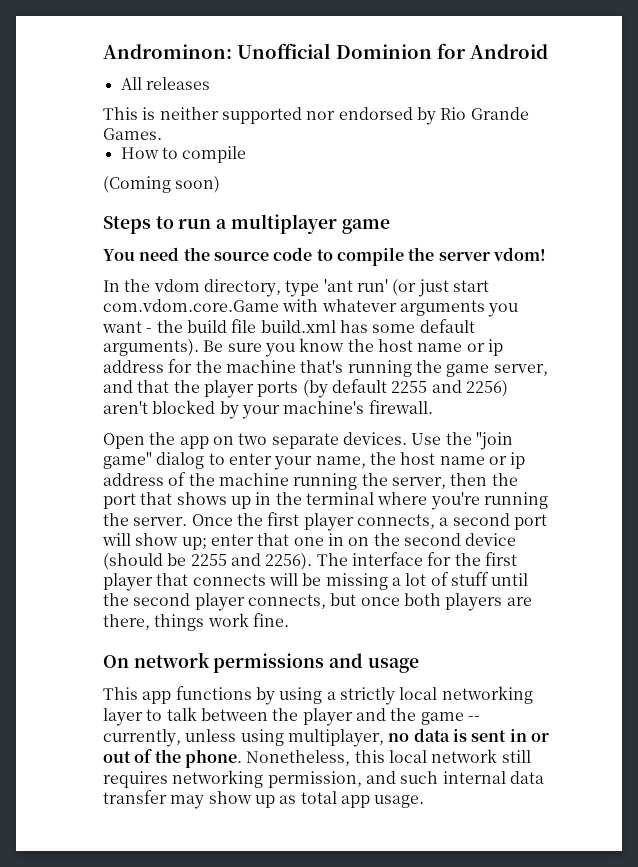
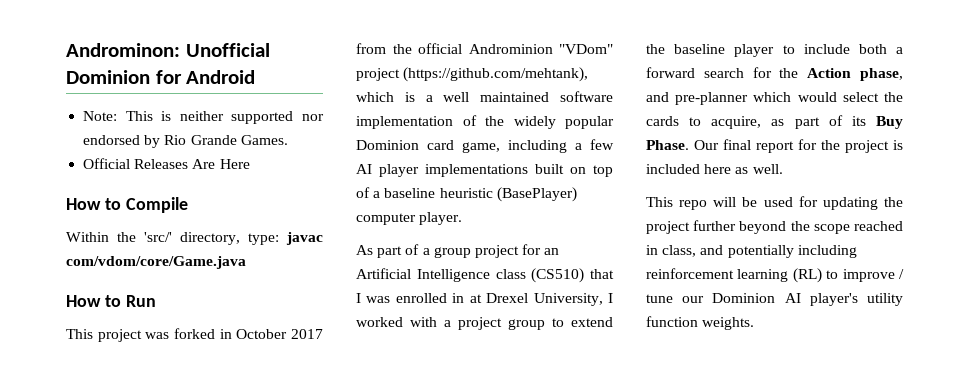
[120,77,210,90] All releases // -> [83,111,118,121] Note:
[120,146,247,163] [103,176,221,193] [103,214,390,234] [103,247,546,266] [103,279,489,297] [103,299,519,317] [102,319,475,333] [103,338,503,357] [103,359,548,377] [103,379,508,398] [103,400,433,419] [103,432,513,450] [103,452,526,470] [103,472,518,490] [103,492,548,510] [103,512,547,531] [102,533,517,550] [103,552,517,570] [103,572,529,591] [103,593,532,611] [103,613,289,631] [103,652,419,673] [103,686,533,705] [103,707,480,726] [103,728,549,747] [103,749,531,768] [103,770,544,788] [103,790,425,809] How to compile // (Coming soon) // Steps to run a multiplayer game // You need the source code to compile the server vdom! // In the vdom directory, type 'ant run' (or just start com.vdom.core.Game with whatever arguments you want - the build file build.xml has some default arguments). Be sure you know the host name or ip address for the machine that's running the game server, and that the player ports (by default 2255 and 2256) aren't blocked by your machine's firewall. // Open the app on two separate devices. Use the "join game" dialog to enter your name, the host name or ip address of the machine running the server, then the port that shows up in the terminal where you're running the server. Once the first player connects, a second port will show up; enter that one in on the second device (should be 2255 and 2256). The interface for the first player that connects will be missing a lot of stuff until the second player connects, but once both players are there, things work fine. // On network permissions and usage // This app functions by using a strictly local networking layer to talk between the player and the game -- currently, unless using multiplayer, no data is sent in or out of the phone. Nonetheless, this local network still requires networking permission, and such internal data transfer may show up as total app usage. -> [83,158,250,169] [66,197,188,213] [66,232,323,245] [66,256,246,269] [66,295,156,307] [66,328,323,342] [356,43,613,54] [356,67,589,82] [356,91,613,102] [356,115,614,129] [356,139,614,153] [356,164,613,177] [356,187,577,202] [356,212,463,225] [356,244,560,258] [356,268,614,283] [356,293,613,306] [356,317,613,330] [646,44,903,57] [646,67,903,81] [646,92,903,105] [646,115,903,129] [646,139,903,153] [646,164,783,174] [646,196,903,210] [646,220,903,234] [646,245,857,258] [646,268,904,283] [646,293,903,306] [646,316,755,330] Official Releases Are Here // How to Compile // Within the 'src/' directory, type: javac com/vdom/core/Game.java // How to Run // This project was forked in October 2017 from the official Androminion "VDom" project (https://github.com/mehtank), which is a well maintained software implementation of the widely popular Dominion card game, including a few AI player implementations built on top of a baseline heuristic (BasePlayer) computer player. // As part of a group project for an Artificial Intelligence class (CS510) that I was enrolled in at Drexel University, I worked with a project group to extend the baseline player to include both a forward search for the Action phase, and pre-planner which would select the cards to acquire, as part of its Buy Phase. Our final report for the project is included here as well. // This repo will be used for updating the project further beyond the scope reached in class, and potentially including reinforcement learning (RL) to improve / tune our Dominion AI player's utility function weights.

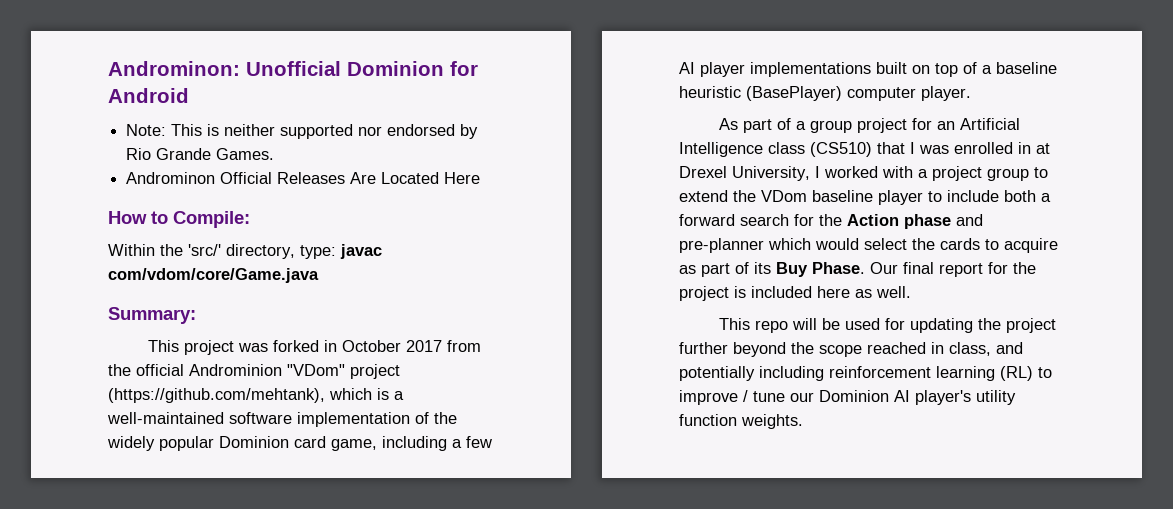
(288, 140) none -> [126,172,216,184] Androminon
(216, 164) none -> [381,172,440,184] Located
[125,197,188,213] Compile -> [173,211,250,228] Compile:
[66,295,156,307] How to Run -> [108,307,196,324] Summary:
[443,92,550,102] well maintained -> [107,412,224,424] well-maintained
(665, 49) none -> [761,190,807,202] VDom
[860,68,903,81] phase, -> [904,214,951,229] phase
[711,116,762,129] acquire, -> [1004,238,1058,253] acquire

